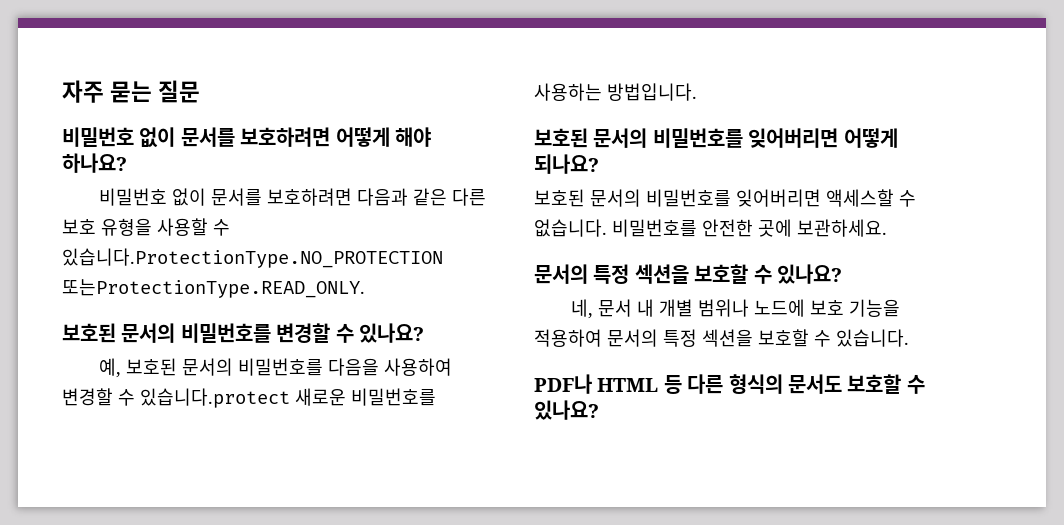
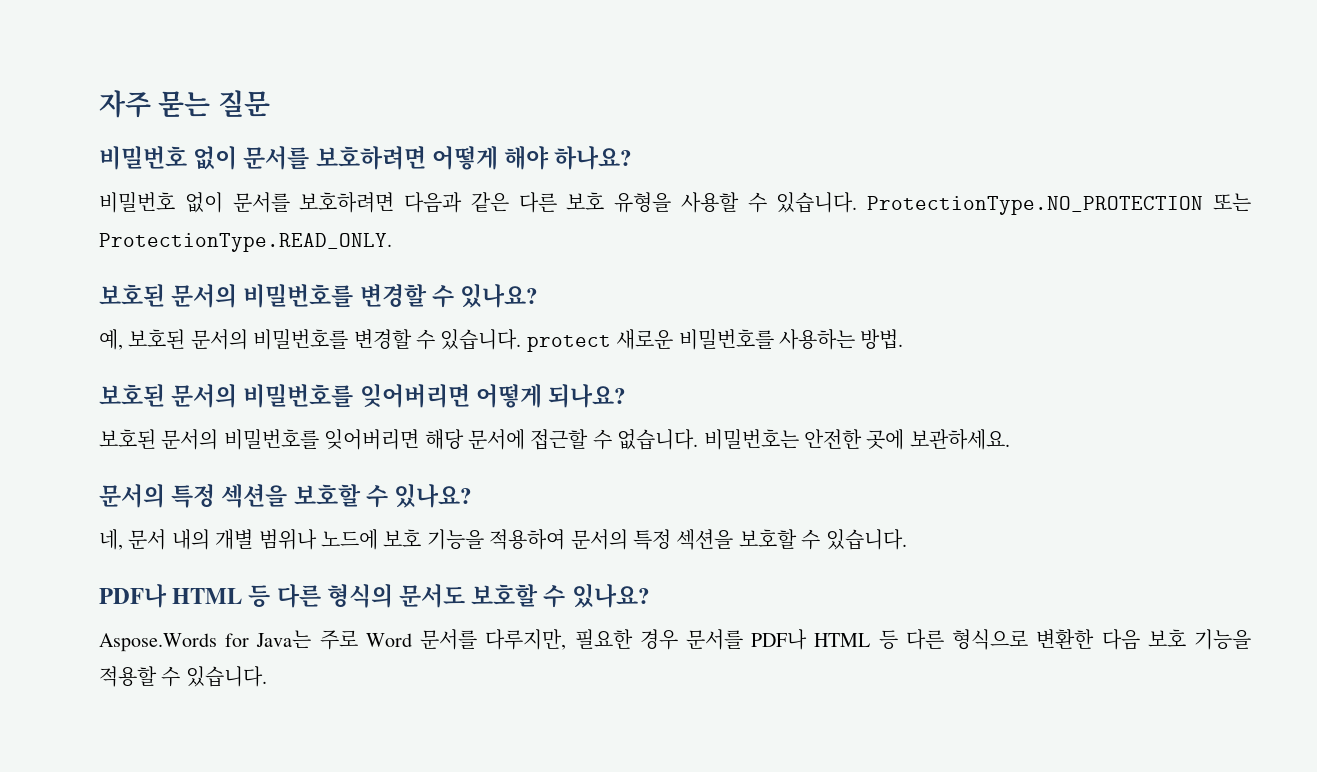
[62,248,443,268] [62,279,365,298] 있습니다.ProtectionType.NO_PROTECTION 또는ProtectionType.READ_ONLY. -> [776,192,1251,215] [99,233,392,252] 있습니다. ProtectionType.NO_PROTECTION 또는 ProtectionType.READ_ONLY.
[327,358,452,376] [62,388,290,408] 다음을 사용하여 변경할 수 있습니다.protect -> [353,329,611,352] 변경할 수 있습니다. protect
[607,83,697,101] 방법입니다. -> [860,329,904,349] 방법.
[826,189,894,207] 액세스할 -> [424,429,589,450] 해당 문서에 접근할
[612,219,697,237] 비밀번호를 -> [703,429,799,450] 비밀번호는
[636,299,654,317] 내 -> [171,529,210,550] 내의
(599, 410) none -> [99,629,1251,652] [99,666,267,687] // Aspose.Words for Java는 주로 Word 문서를 다루지만, 필요한 경우 문서를 PDF나 HTML 등 다른 형식으로 변환한 다음 보호 기능을 적용할 수 있습니다.

